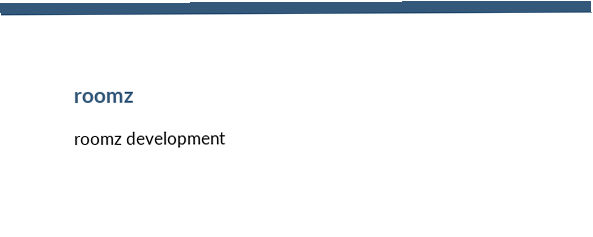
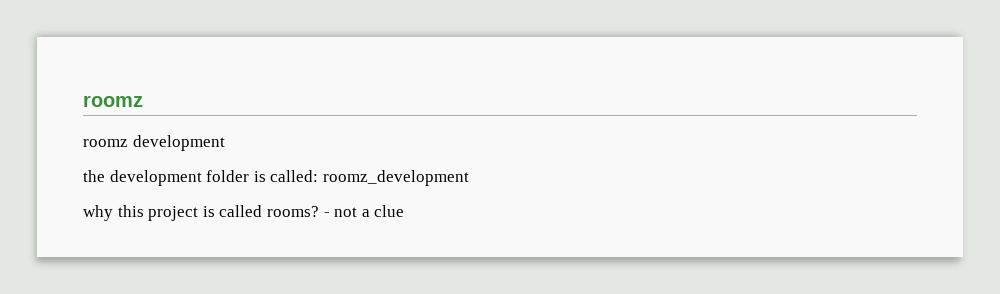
(227, 139) none -> [83,170,469,186] [83,205,405,221] // the development folder is called: roomz_development // why this project is called rooms? - not a clue

